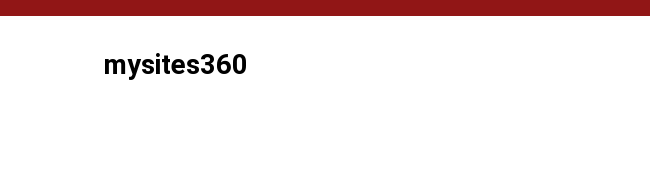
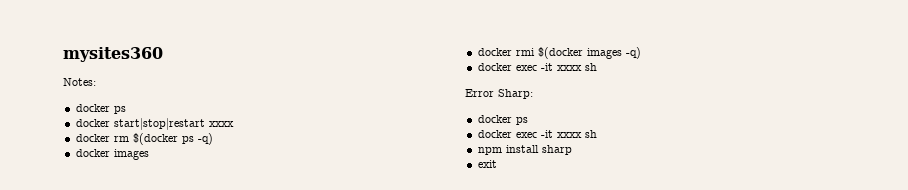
(248, 66) none -> [63,78,96,86] [75,104,126,114] [75,118,234,130] [75,133,213,145] [75,149,149,160] [477,47,641,59] [477,63,597,71] [465,89,533,99] [477,115,528,125] [477,130,597,138] [477,145,572,155] [477,160,497,168] // Notes: // docker ps // docker start|stop|restart xxxx // docker rm $(docker ps -q) // docker images // docker rmi $(docker images -q) // docker exec -it xxxx sh // Error Sharp: // docker ps // docker exec -it xxxx sh // npm install sharp // exit

